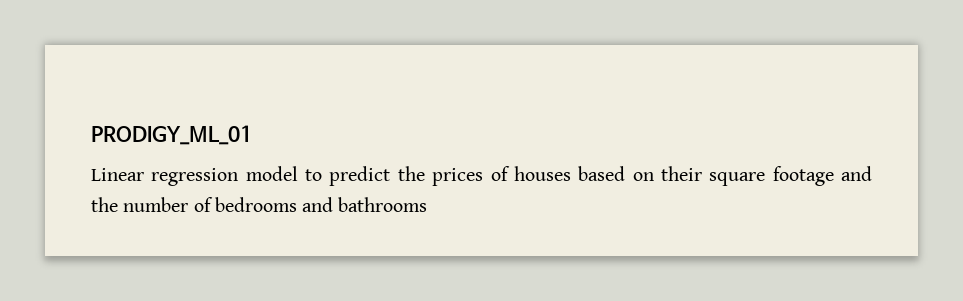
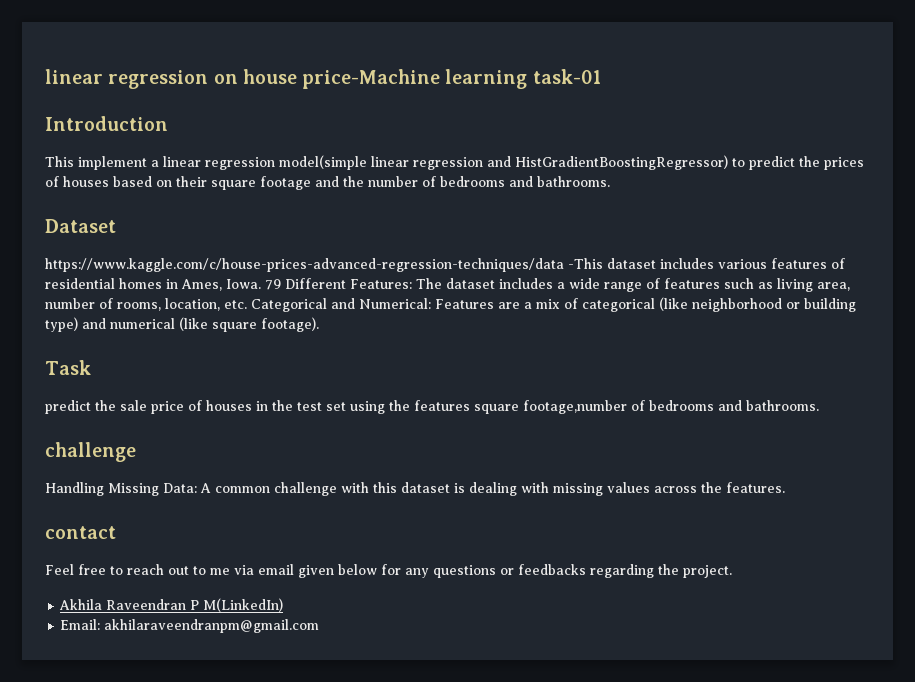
[91,125,252,145] [91,166,298,186] PRODIGY_ML_01 // Linear regression model -> [45,69,601,89] [45,116,168,131] [45,155,728,170] linear regression on house price-Machine learning task-01 // Introduction // This implement a linear regression model(simple linear regression and HistGradientBoostingRegressor)
[338,197,428,212] bathrooms -> [537,176,610,187] [45,219,116,233] [45,258,845,272] [45,278,850,292] [45,297,856,312] [45,317,319,332] [45,360,91,375] [45,400,819,414] [45,442,136,462] [45,482,785,496] [45,526,116,539] [45,564,732,578] [59,598,284,612] [60,619,320,633] bathrooms. // Dataset // https://www.kaggle.com/c/house-prices-advanced-regression-techniques/data -This dataset includes various features of residential homes in Ames, Iowa. 79 Different Features: The dataset includes a wide range of features such as living area, number of rooms, location, etc. Categorical and Numerical: Features are a mix of categorical (like neighborhood or building type) and numerical (like square footage). // Task // predict the sale price of houses in the test set using the features square footage,number of bedrooms and bathrooms. // challenge // Handling Missing Data: A common challenge with this dataset is dealing with missing values across the features. // contact // Feel free to reach out to me via email given below for any questions or feedbacks regarding the project. // Akhila Raveendran P M(LinkedIn) // Email: akhilaraveendranpm@gmail.com

